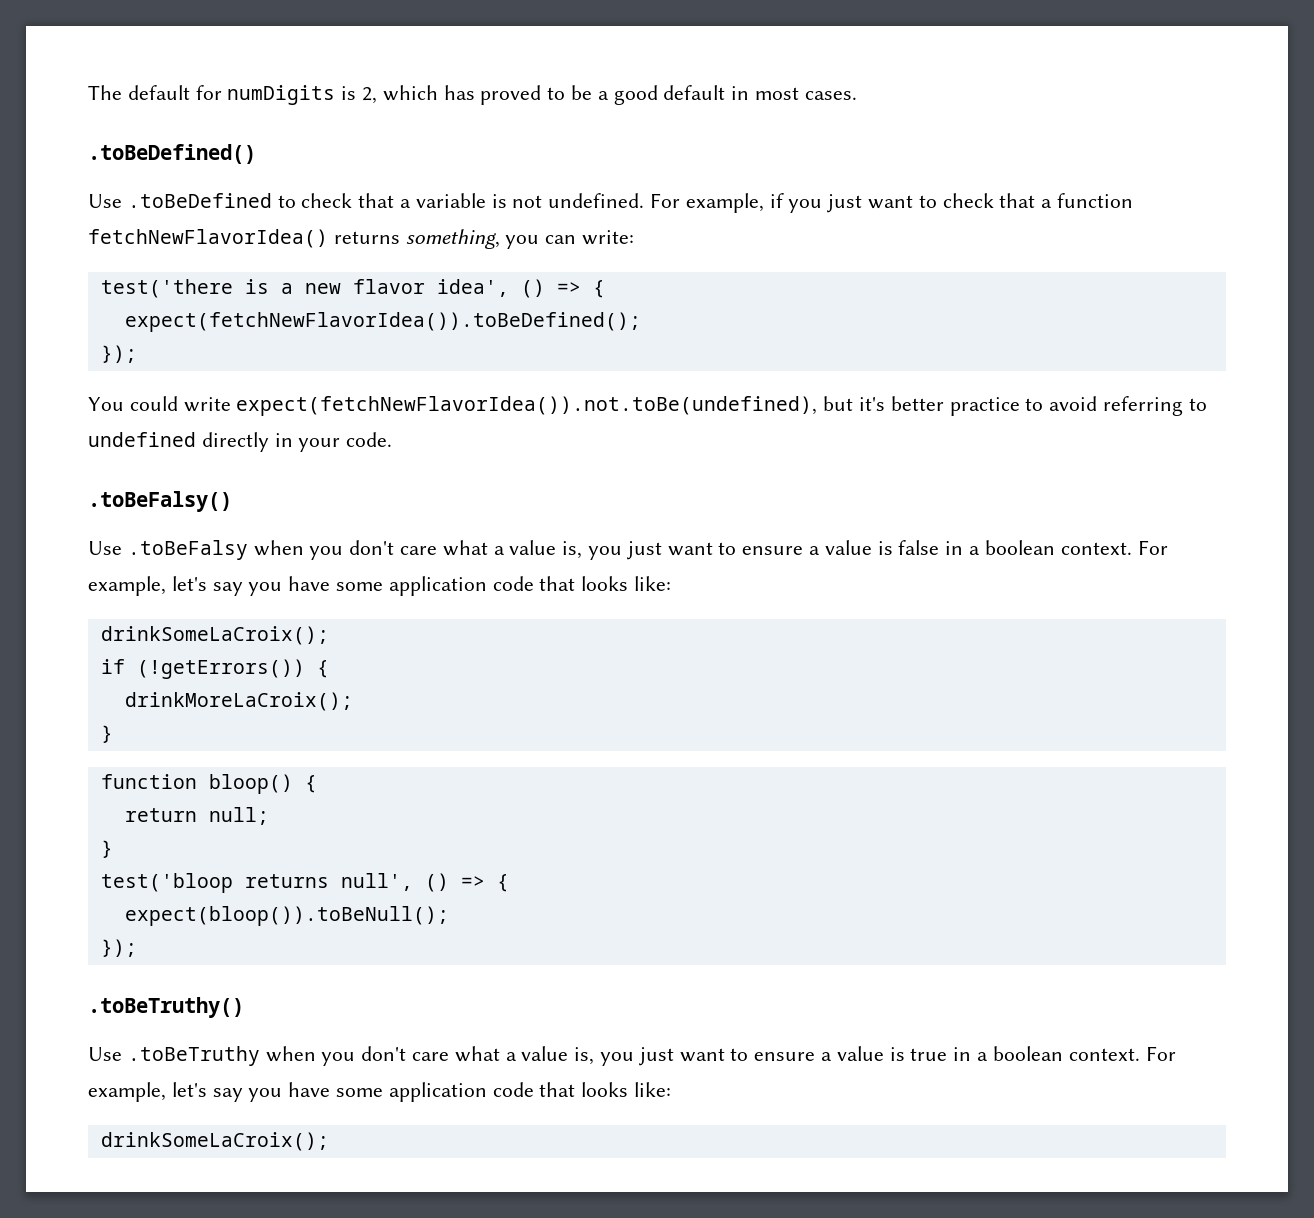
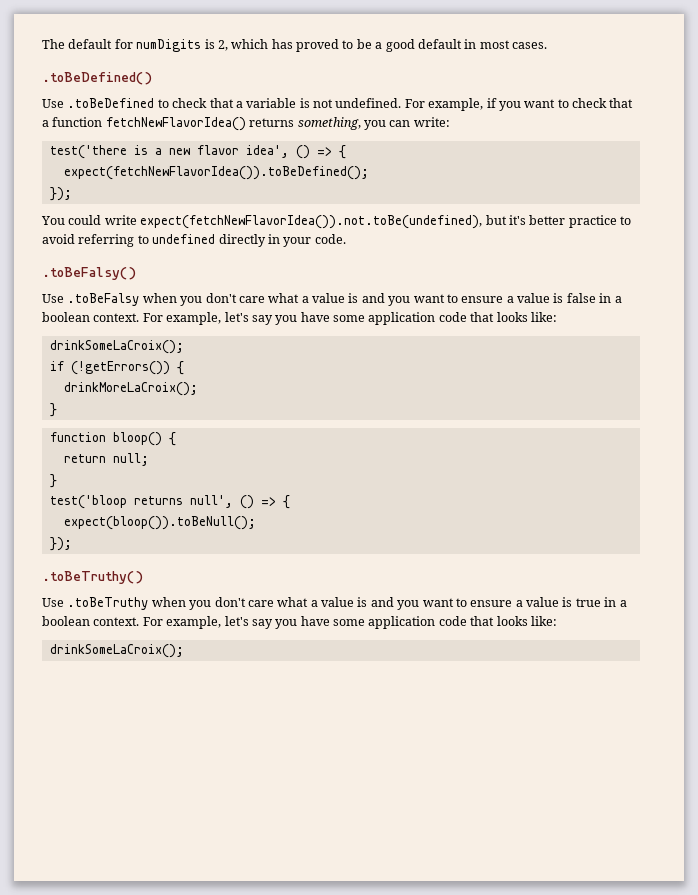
[827,194,863,213] just -> (521, 106) none
[562,541,662,560] is, you just -> [348,293,411,306] is and you
[574,1047,674,1066] is, you just -> [357,597,420,610] is and you

